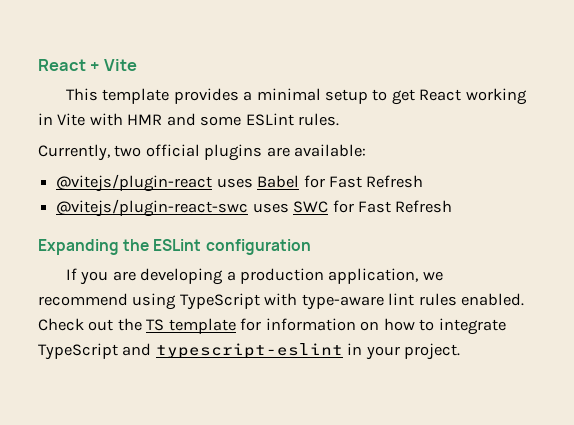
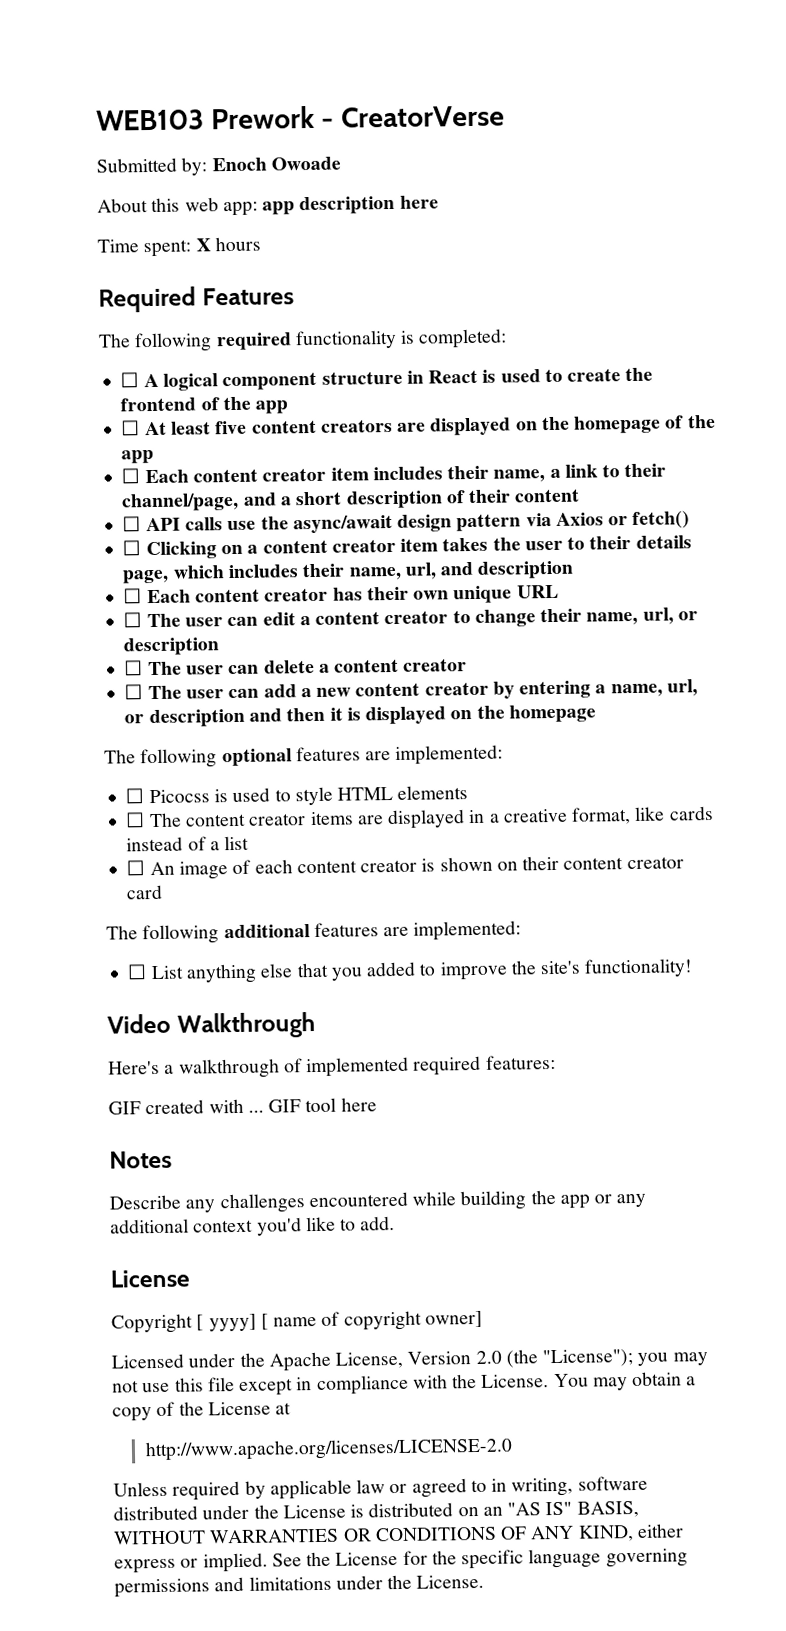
[38,59,137,71] [65,88,527,105] [38,113,340,126] [38,144,367,161] [56,174,424,192] [56,199,453,217] [38,239,311,255] [65,268,443,285] [38,293,525,310] [38,318,506,335] [38,343,461,360] React + Vite // This template provides a minimal setup to get React working in Vite with HMR and some ESLint rules. // Currently, two official plugins are available: // @vitejs/plugin-react uses Babel for Fast Refresh // @vitejs/plugin-react-swc uses SWC for Fast Refresh // Expanding the ESLint configuration // If you are developing a production application, we recommend using TypeScript with type-aware lint rules enabled. Check out the TS template for information on how to integrate TypeScript and typescript-eslint in your project. -> [96,105,506,131] [96,156,341,176] [97,195,439,217] [97,236,261,258] [98,286,294,313] [98,328,508,353] [120,367,654,391] [120,396,289,414] [121,414,716,436] [121,449,155,464] [121,463,667,484] [121,488,581,512] [122,510,691,534] [122,535,692,560] [122,560,575,584] [123,584,559,604] [123,607,698,628] [123,637,220,656] [124,658,468,676] [124,679,698,700] [124,704,596,728] [104,744,504,769] [125,785,469,806] [125,805,714,830] [126,835,250,852] [126,855,684,880] [126,884,164,900] [106,920,522,945] [127,958,694,984] [107,1011,316,1039] [108,1054,556,1079] [108,1097,377,1115] [109,1150,172,1169] [109,1189,647,1214] [110,1216,396,1236] [110,1269,190,1288] [111,1310,483,1334] [111,1349,708,1372] [112,1371,697,1396] [112,1401,292,1422] [144,1437,513,1462] [113,1475,648,1501] [113,1500,639,1521] [113,1523,684,1545] [114,1548,688,1574] [114,1574,485,1598] WEB103 Prework - CreatorVerse // Submitted by: Enoch Owoade // About this web app: app description here // Time spent: X hours // Required Features // The following required functionality is completed: // ☐ A logical component structure in React is used to create the frontend of the app // ☐ At least five content creators are displayed on the homepage of the app // ☐ Each content creator item includes their name, a link to their channel/page, and a short description of their content // ☐ API calls use the async/await design pattern via Axios or fetch() // ☐ Clicking on a content creator item takes the user to their details page, which includes their name, url, and description // ☐ Each content creator has their own unique URL // ☐ The user can edit a content creator to change their name, url, or description // ☐ The user can delete a content creator // ☐ The user can add a new content creator by entering a name, url, or description and then it is displayed on the homepage // The following optional features are implemented: // ☐ Picocss is used to style HTML elements // ☐ The content creator items are displayed in a creative format, like cards instead of a list // ☐ An image of each content creator is shown on their content creator card // The following additional features are implemented: // ☐ List anything else that you added to improve the site's functionality! // Video Walkthrough // Here's a walkthrough of implemented required features: // GIF created with ... GIF tool here // Notes // Describe any challenges encountered while building the app or any additional context you'd like to add. // License // Copyright [ yyyy] [ name of copyright owner] // Licensed under the Apache License, Version 2.0 (the "License"); you may not use this file except in compliance with the License. You may obtain a copy of the License at // http://www.apache.org/licenses/LICENSE-2.0 // Unless required by applicable law or agreed to in writing, software distributed under the License is distributed on an "AS IS" BASIS, WITHOUT WARRANTIES OR CONDITIONS OF ANY KIND, either express or implied. See the License for the specific language governing permissions and limitations under the License.

